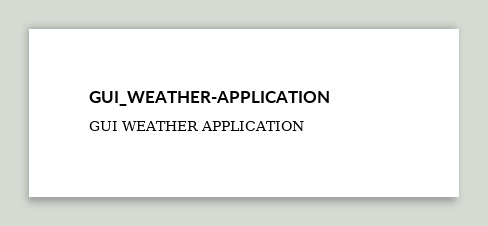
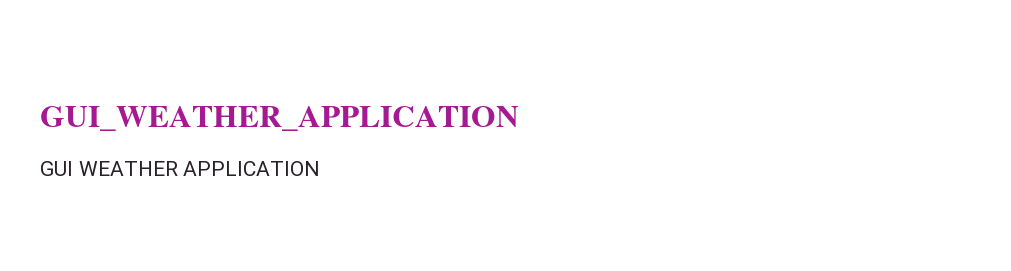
[89,91,330,106] GUI_WEATHER-APPLICATION -> [40,106,519,131] GUI_WEATHER_APPLICATION

